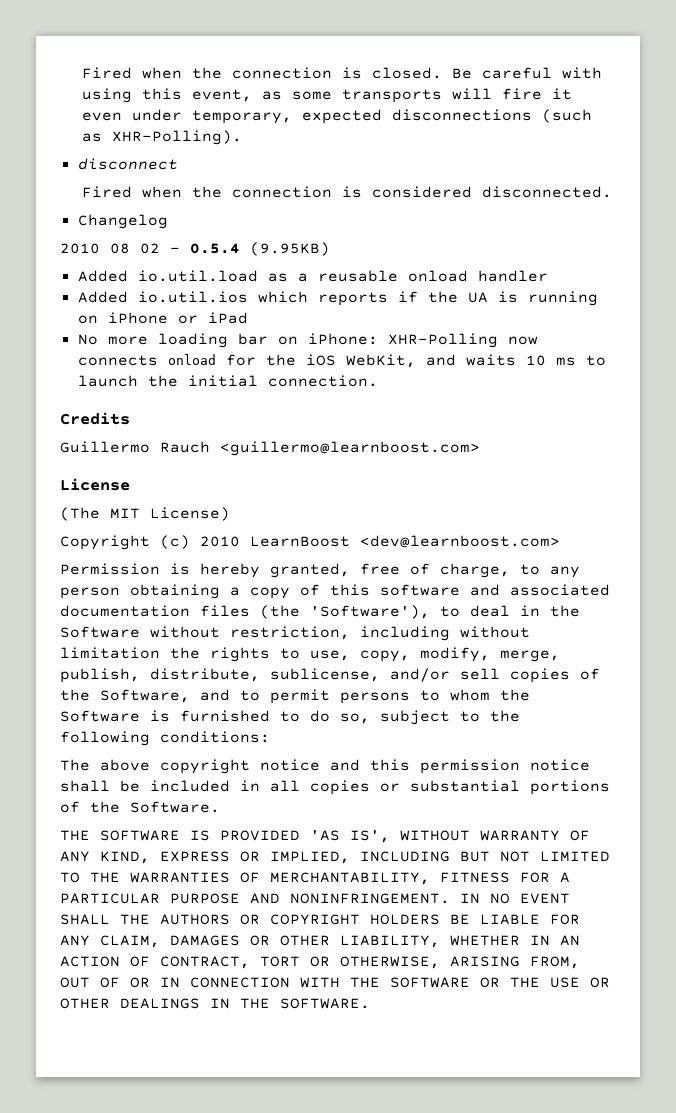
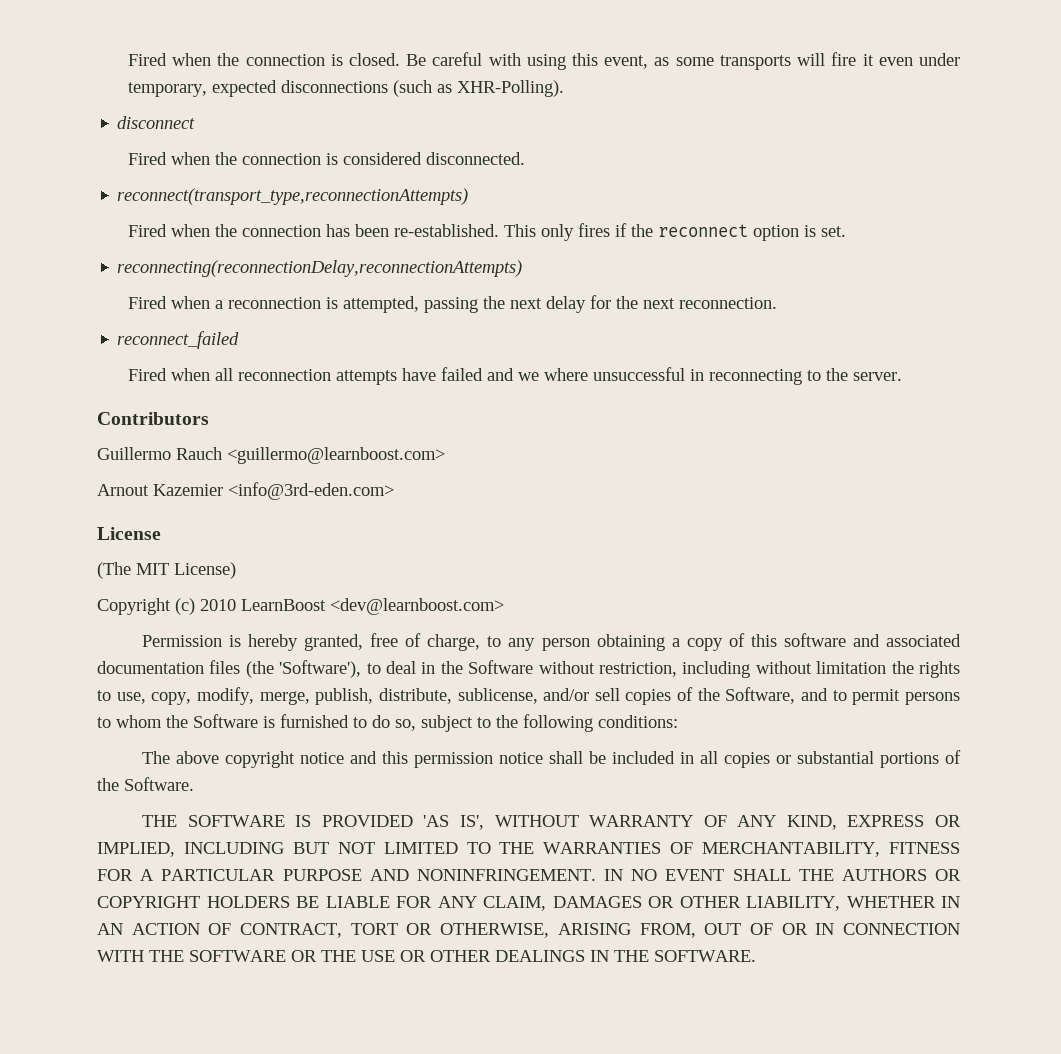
[77,214,168,229] [60,242,330,256] [77,270,548,282] [77,291,598,306] [77,312,248,324] [77,333,538,348] [77,354,606,368] [77,375,378,387] [60,412,130,425] Changelog // 2010 08 02 - 0.5.4 (9.95KB) // Added io.util.load as a reusable onload handler // Added io.util.ios which reports if the UA is running on iPhone or iPad // No more loading bar on iPhone: XHR-Polling now connects onload for the iOS WebKit, and waits 10 ms to launch the initial connection. // Credits -> [117,188,469,205] [127,223,846,241] [117,260,523,277] [127,295,777,313] [117,331,240,349] [127,367,902,385] [97,412,209,425] reconnect(transport_type,reconnectionAttempts) // Fired when the connection has been re-established. This only fires if the reconnect option is set. // reconnecting(reconnectionDelay,reconnectionAttempts) // Fired when a reconnection is attempted, passing the next delay for the next reconnection. // reconnect_failed // Fired when all reconnection attempts have failed and we where unsuccessful in reconnecting to the server. // Contributors
(480, 448) none -> [97,482,394,500] // Arnout Kazemier <info@3rd-eden.com>

